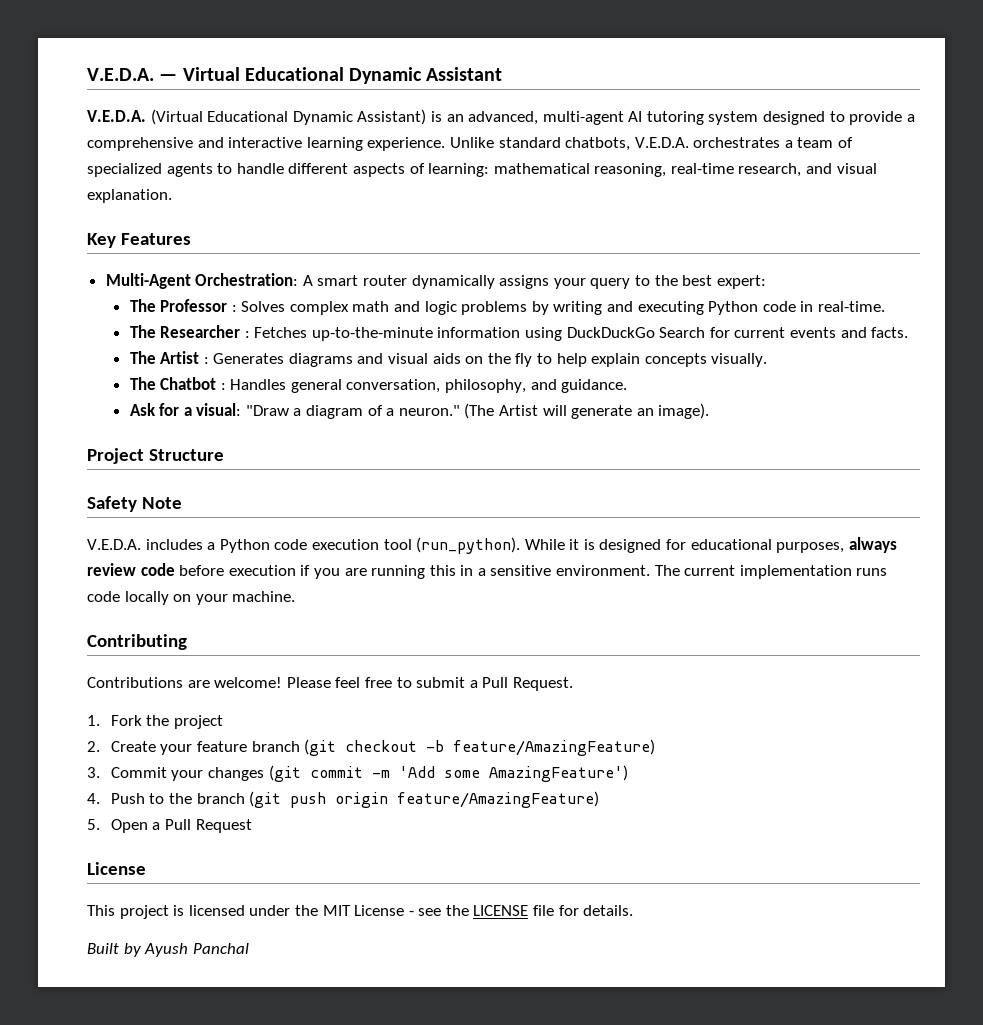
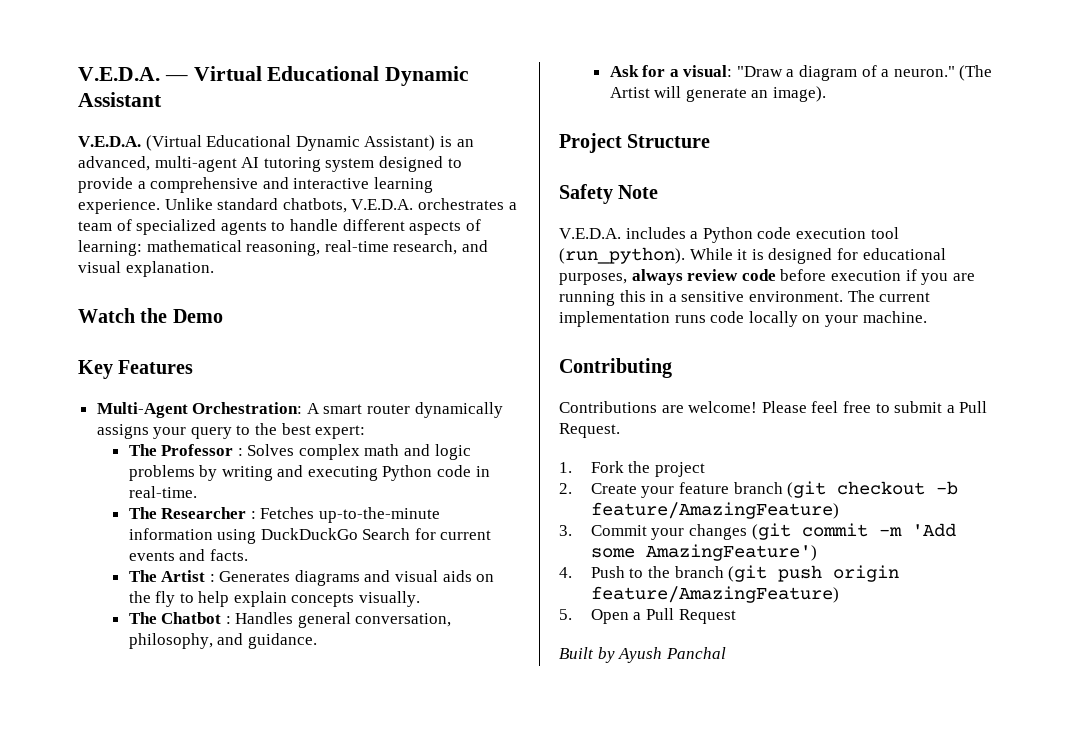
(172, 196) none -> [78,308,223,323] // Watch the Demo
[87,862,146,875] [87,905,634,919] // License // This project is licensed under the MIT License - see the LICENSE file for details. -> (736, 616) none

